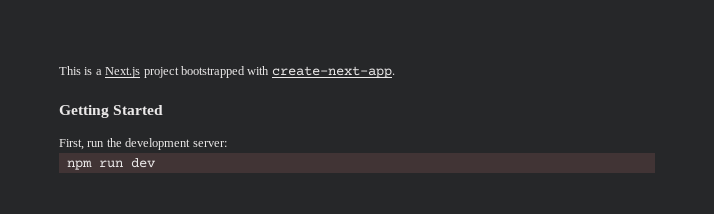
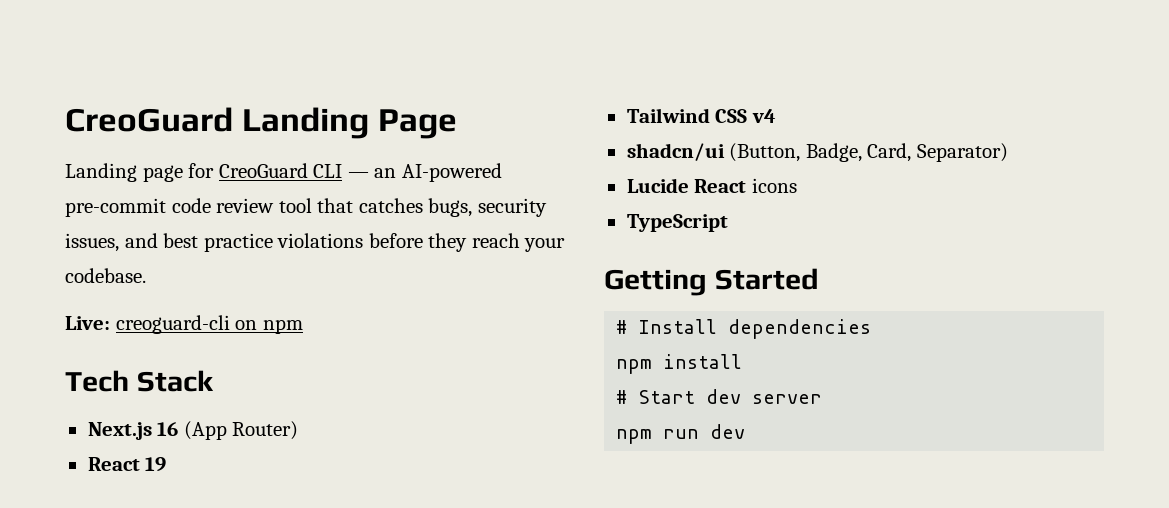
[59,66,395,78] [59,105,164,118] [59,138,227,150] This is a Next.js project bootstrapped with create-next-app. // Getting Started // First, run the development server: -> [65,107,458,139] [65,163,502,182] [65,198,547,217] [65,233,566,252] [65,268,146,283] [65,315,303,334] [65,370,214,392] [87,421,299,440] [87,457,167,472] [626,108,776,123] [626,143,1008,162] [626,178,797,193] [626,214,728,232] [604,268,819,296] [616,319,872,339] [616,354,743,374] [616,389,823,404] CreoGuard Landing Page // Landing page for CreoGuard CLI — an AI-powered pre-commit code review tool that catches bugs, security issues, and best practice violations before they reach your codebase. // Live: creoguard-cli on npm // Tech Stack // Next.js 16 (App Router) // React 19 // Tailwind CSS v4 // shadcn/ui (Button, Badge, Card, Separator) // Lucide React icons // TypeScript // Getting Started // # Install dependencies // npm install // # Start dev server

